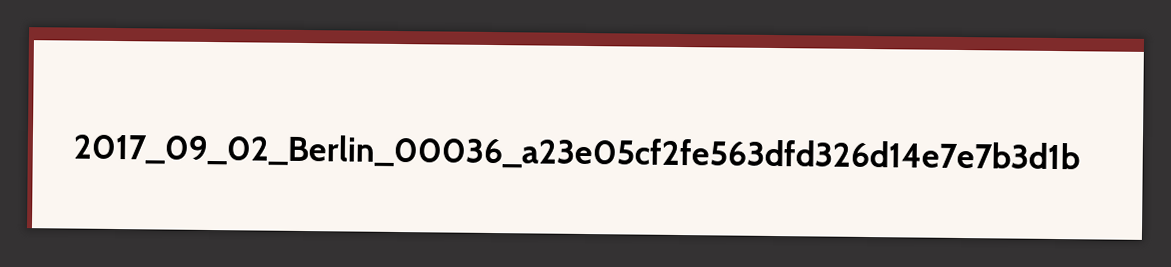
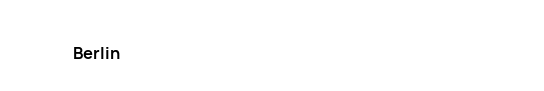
[73,132,1080,175] 2017_09_02_Berlin_00036_a23e05cf2fe563dfd326d14e7e7b3d1b -> [73,47,120,59] Berlin

